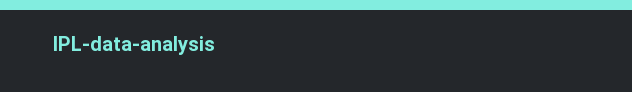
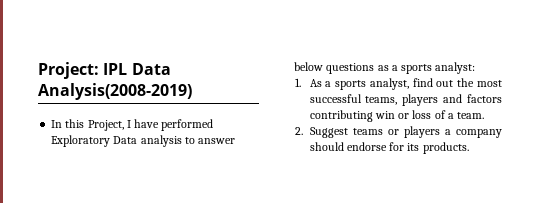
[53,36,215,55] IPL-data-analysis -> [38,62,171,79] [38,83,192,100] [51,119,214,131] [51,135,236,147] [294,62,476,74] [295,78,502,90] [309,94,502,106] [309,110,485,122] [295,126,502,138] [309,142,469,154] Project: IPL Data Analysis(2008-2019) // In this Project, I have performed Exploratory Data analysis to answer below questions as a sports analyst: // 1. As a sports analyst, find out the most successful teams, players and factors contributing win or loss of a team. // 2. Suggest teams or players a company should endorse for its products.

